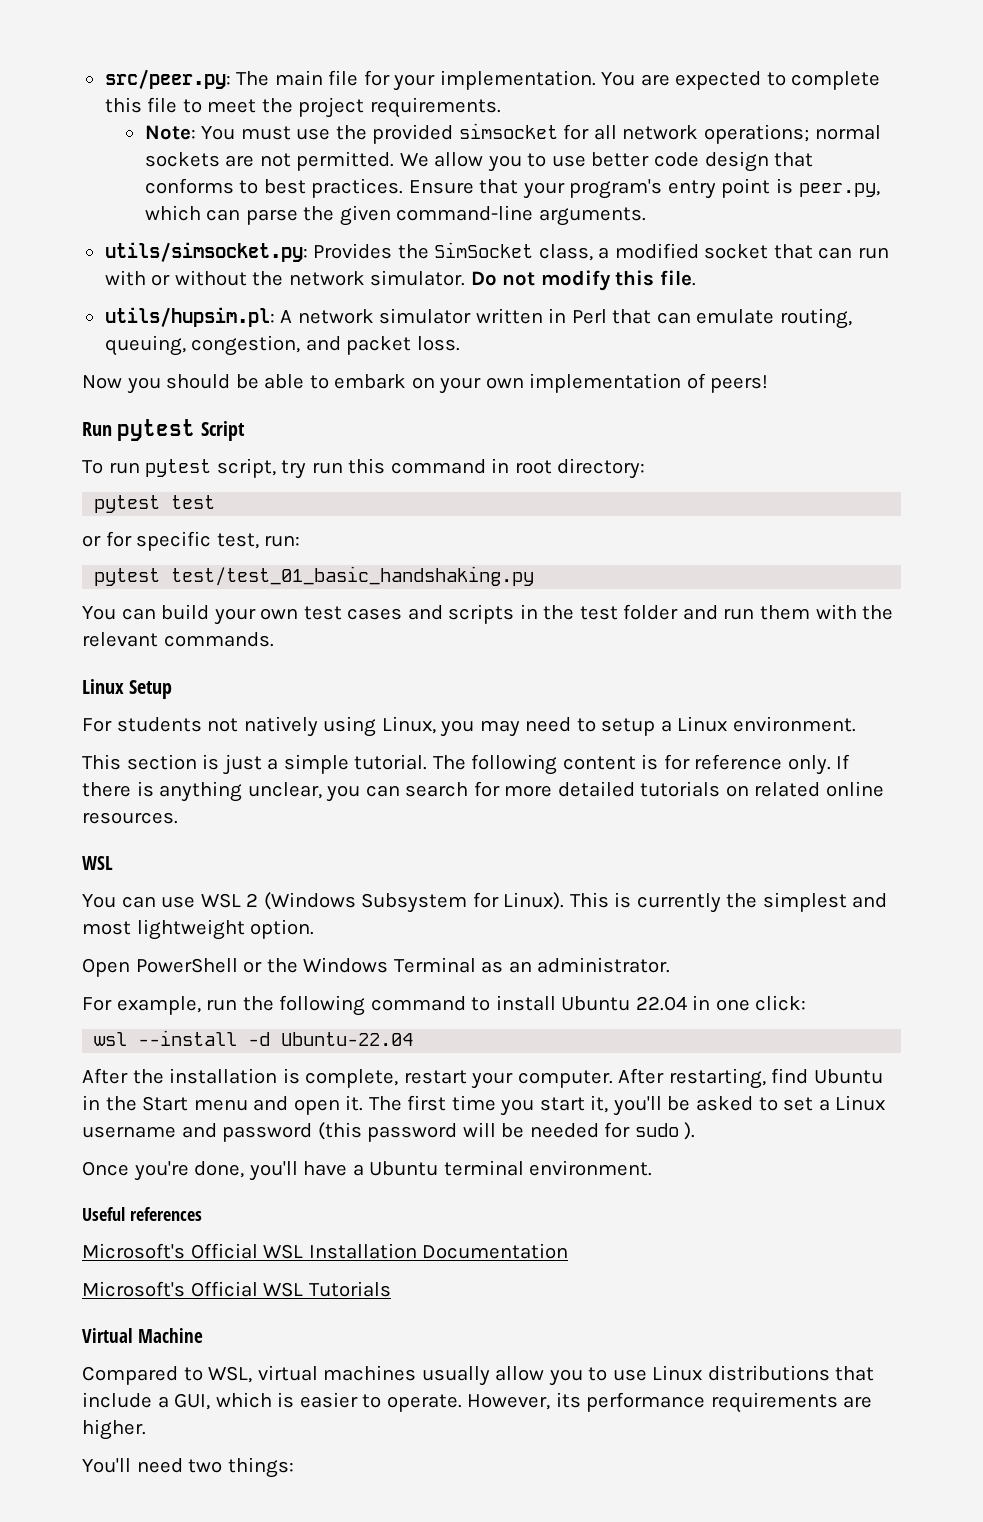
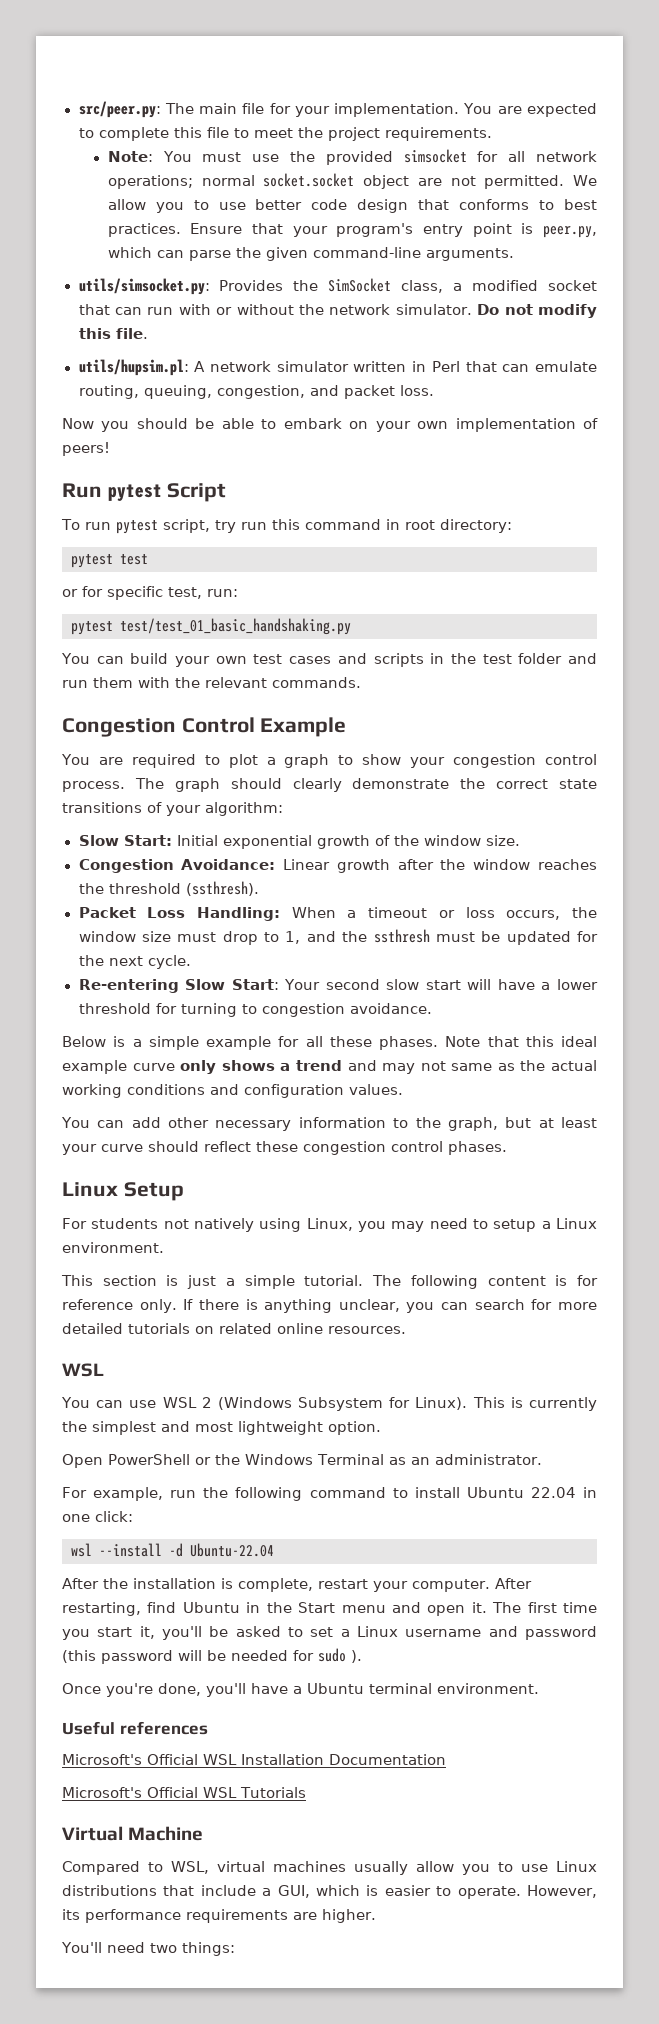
[144,152,220,167] sockets -> [263,173,410,189] socket.socket object
(274, 639) none -> [62,717,347,737] [61,754,598,768] [62,778,597,792] [62,802,283,816] [78,835,520,849] [78,859,597,873] [78,881,259,896] [78,907,597,921] [78,929,598,945] [78,955,191,969] [78,979,598,993] [78,1003,432,1017] [62,1036,597,1050] [62,1060,597,1074] [62,1084,403,1098] [61,1117,597,1131] [62,1141,507,1155] // Congestion Control Example // You are required to plot a graph to show your congestion control process. The graph should clearly demonstrate the correct state transitions of your algorithm: // Slow Start: Initial exponential growth of the window size. // Congestion Avoidance: Linear growth after the window reaches the threshold (ssthresh). // Packet Loss Handling: When a timeout or loss occurs, the window size must drop to 1, and the ssthresh must be updated for the next cycle. // Re-entering Slow Start: Your second slow start will have a lower threshold for turning to congestion avoidance. // Below is a simple example for all these phases. Note that this ideal example curve only shows a trend and may not same as the actual working conditions and configuration values. // You can add other necessary information to the graph, but at least your curve should reflect these congestion control phases.

